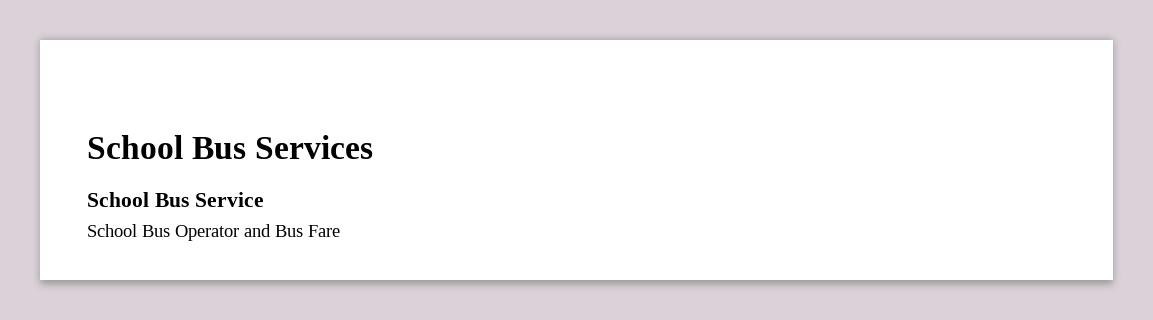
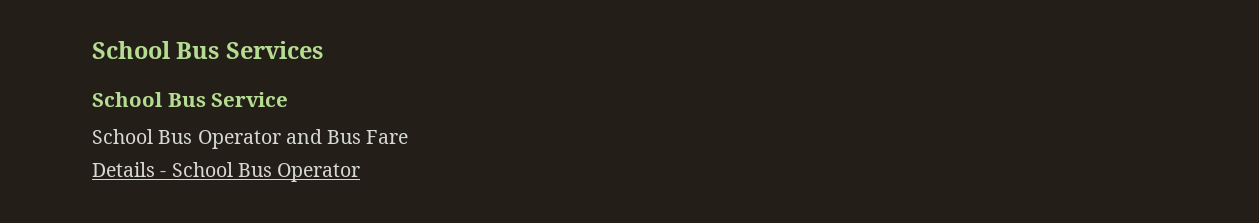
(340, 231) none -> [92,162,361,182] // Details - School Bus Operator

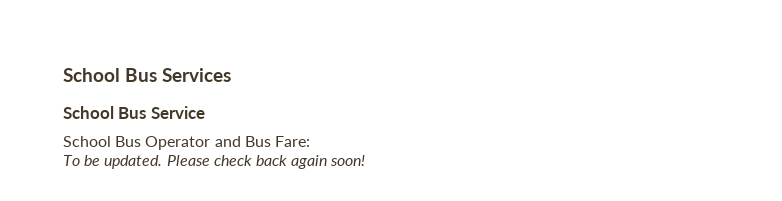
[366,130,409,144] [92,162,361,182] Fare // Details - School Bus Operator -> [274,136,310,147] [63,155,366,169] Fare: // To be updated. Please check back again soon!

